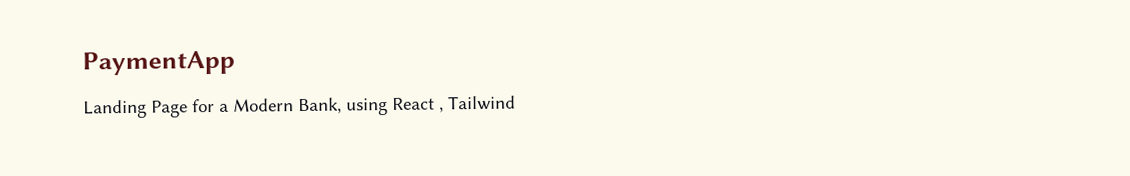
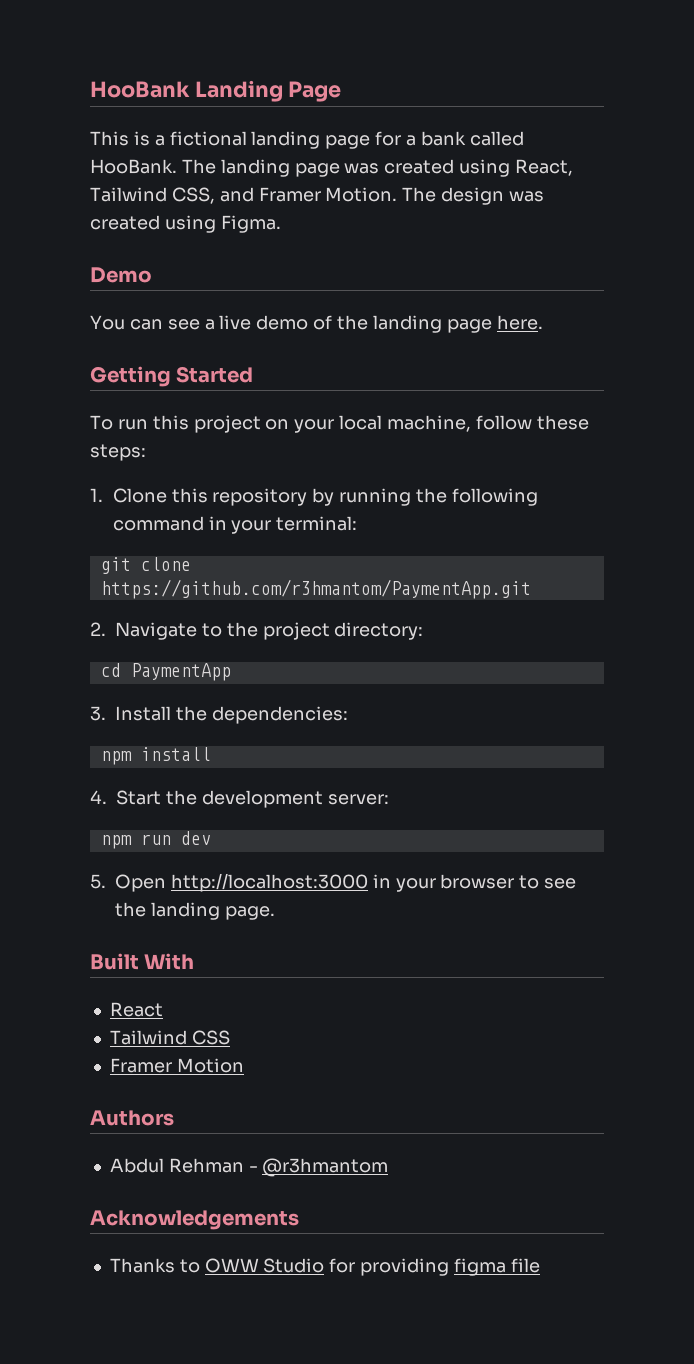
[82,50,235,76] [83,95,516,119] PaymentApp // Landing Page for a Modern Bank, using React , Tailwind -> [90,80,342,102] [90,131,524,149] [90,159,574,177] [90,187,545,205] [90,215,281,233] [90,267,152,283] [90,315,543,333] [90,366,254,387] [90,415,589,433] [90,444,146,461] [90,488,538,506] [112,516,358,534] [100,557,191,574] [100,579,531,599] [90,622,424,640] [100,663,231,681] [90,706,348,724] [100,747,211,765] [90,790,389,808] [100,831,211,849] [90,873,577,892] [115,902,275,920] [90,953,195,970] [109,1002,163,1017] [109,1030,230,1045] [109,1058,244,1073] [90,1110,174,1126] [109,1158,389,1177] [90,1210,299,1230] [109,1258,540,1276] HooBank Landing Page // This is a fictional landing page for a bank called HooBank. The landing page was created using React, Tailwind CSS, and Framer Motion. The design was created using Figma. // Demo // You can see a live demo of the landing page here. // Getting Started // To run this project on your local machine, follow these steps: // 1. Clone this repository by running the following command in your terminal: // git clone https://github.com/r3hmantom/PaymentApp.git // 2. Navigate to the project directory: // cd PaymentApp // 3. Install the dependencies: // npm install // 4. Start the development server: // npm run dev // 5. Open http://localhost:3000 in your browser to see the landing page. // Built With // React // Tailwind CSS // Framer Motion // Authors // Abdul Rehman - @r3hmantom // Acknowledgements // Thanks to OWW Studio for providing figma file

